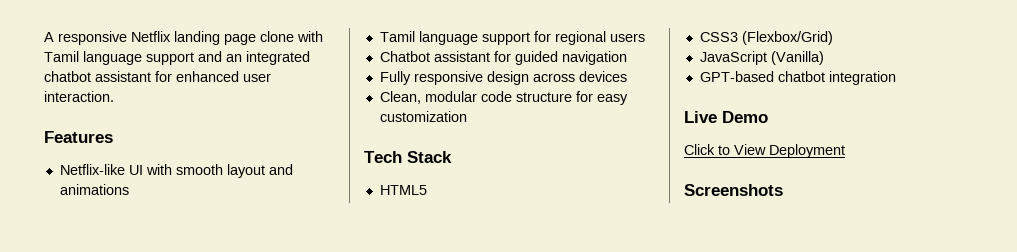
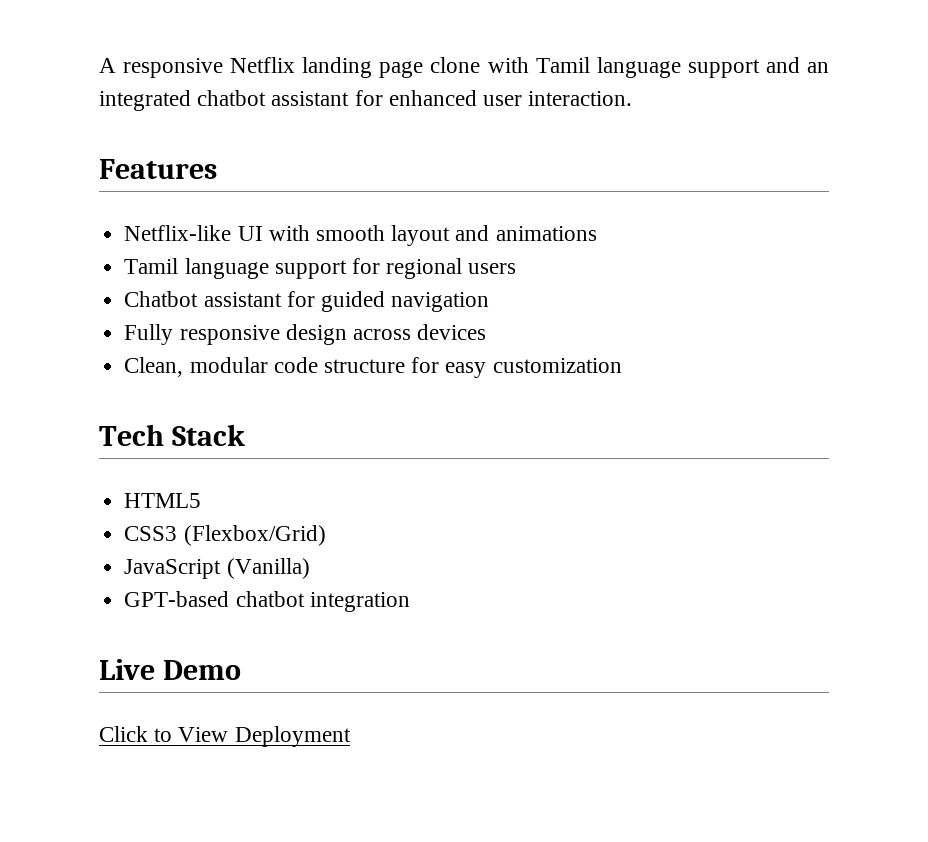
[684,184,783,196] // Screenshots -> (351, 736) none

